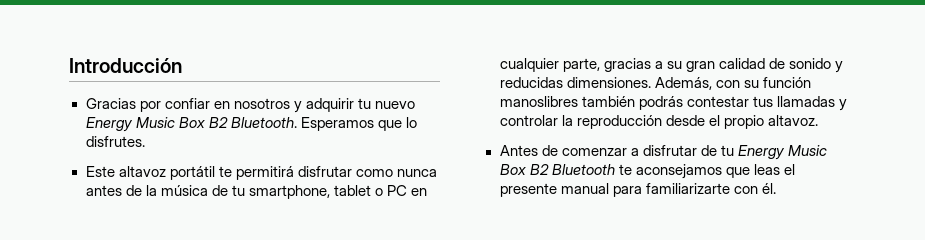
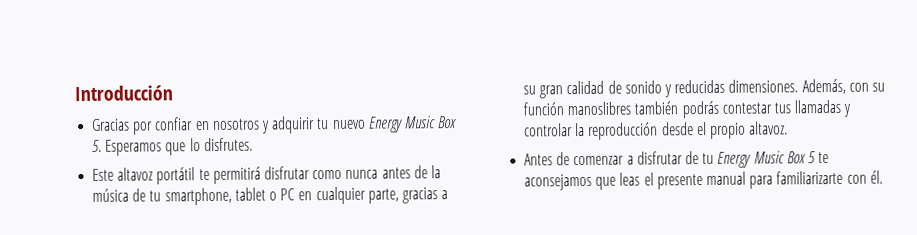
[208,117,297,128] B2 Bluetooth. -> [92,139,103,152] 5.
[529,164,615,175] B2 Bluetooth -> [807,151,816,164] 5

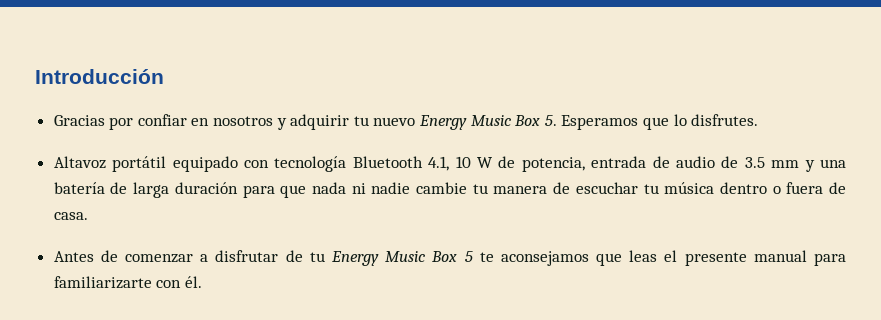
[92,165,441,185] [92,186,449,206] [523,78,885,99] [523,99,853,119] [524,121,789,140] Este altavoz portátil te permitirá disfrutar como nunca antes de la música de tu smartphone, tablet o PC en cualquier parte, gracias a su gran calidad de sonido y reducidas dimensiones. Además, con su función manoslibres también podrás contestar tus llamadas y controlar la reproducción desde el propio altavoz. -> [53,156,847,172] [53,182,847,198] [53,212,88,220] Altavoz portátil equipado con tecnología Bluetooth 4.1, 10 W de potencia, entrada de audio de 3.5 mm y una batería de larga duración para que nada ni nadie cambie tu manera de escuchar tu música dentro o fuera de casa.

